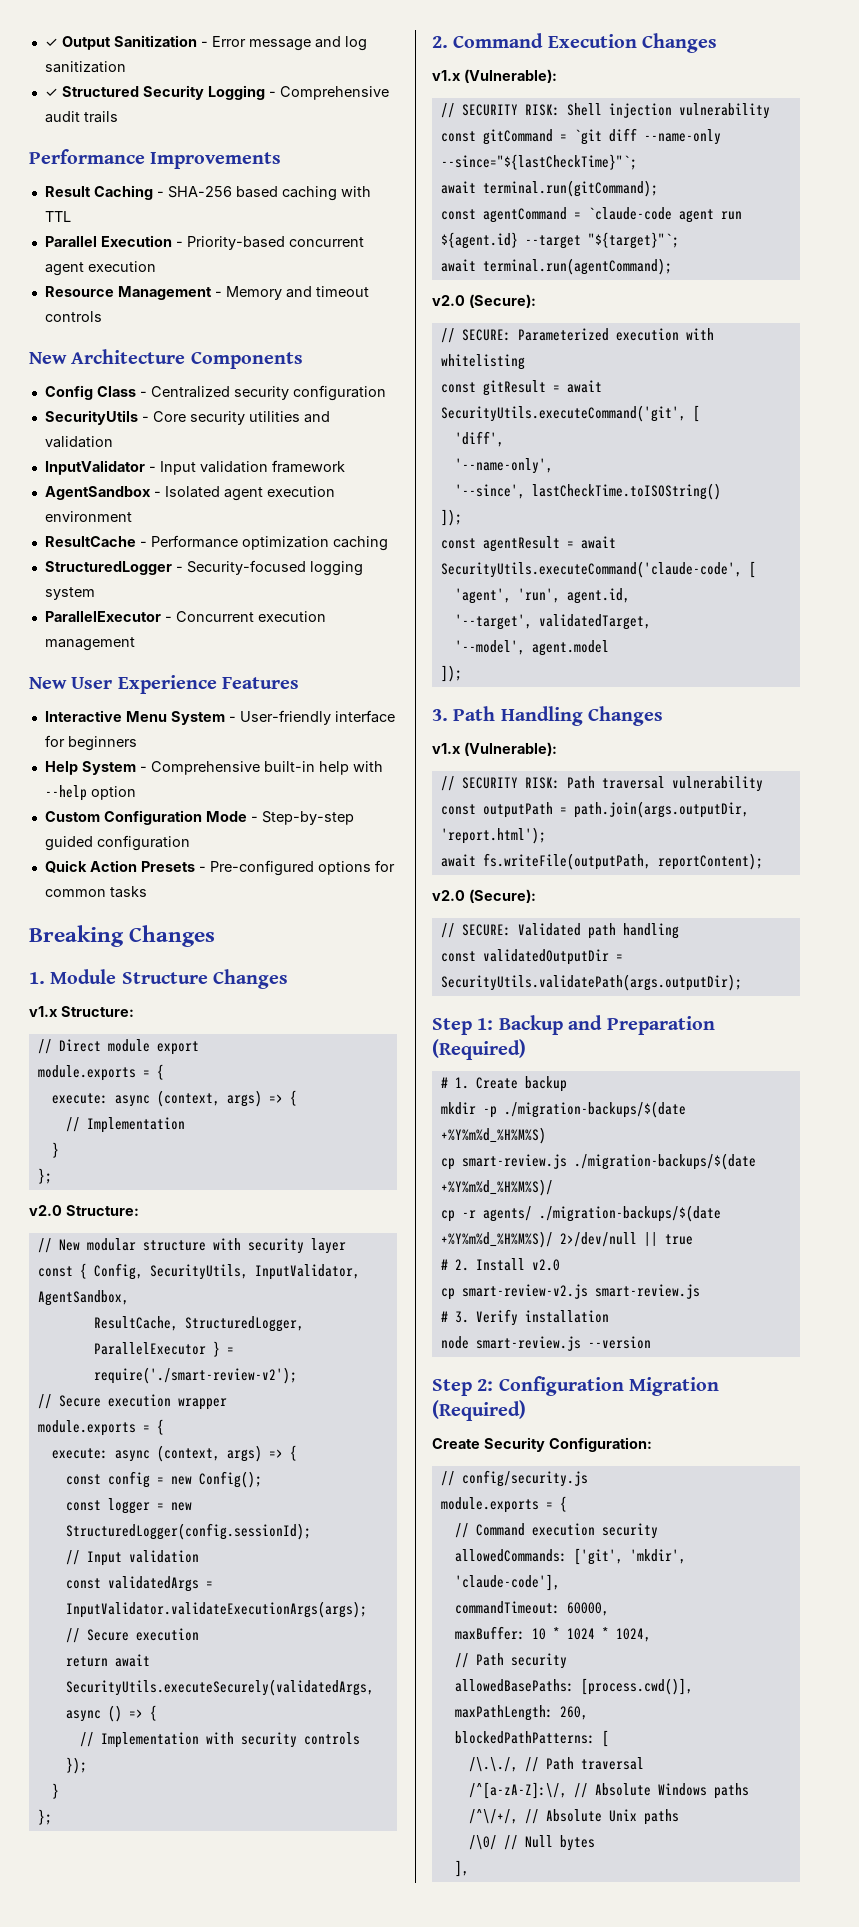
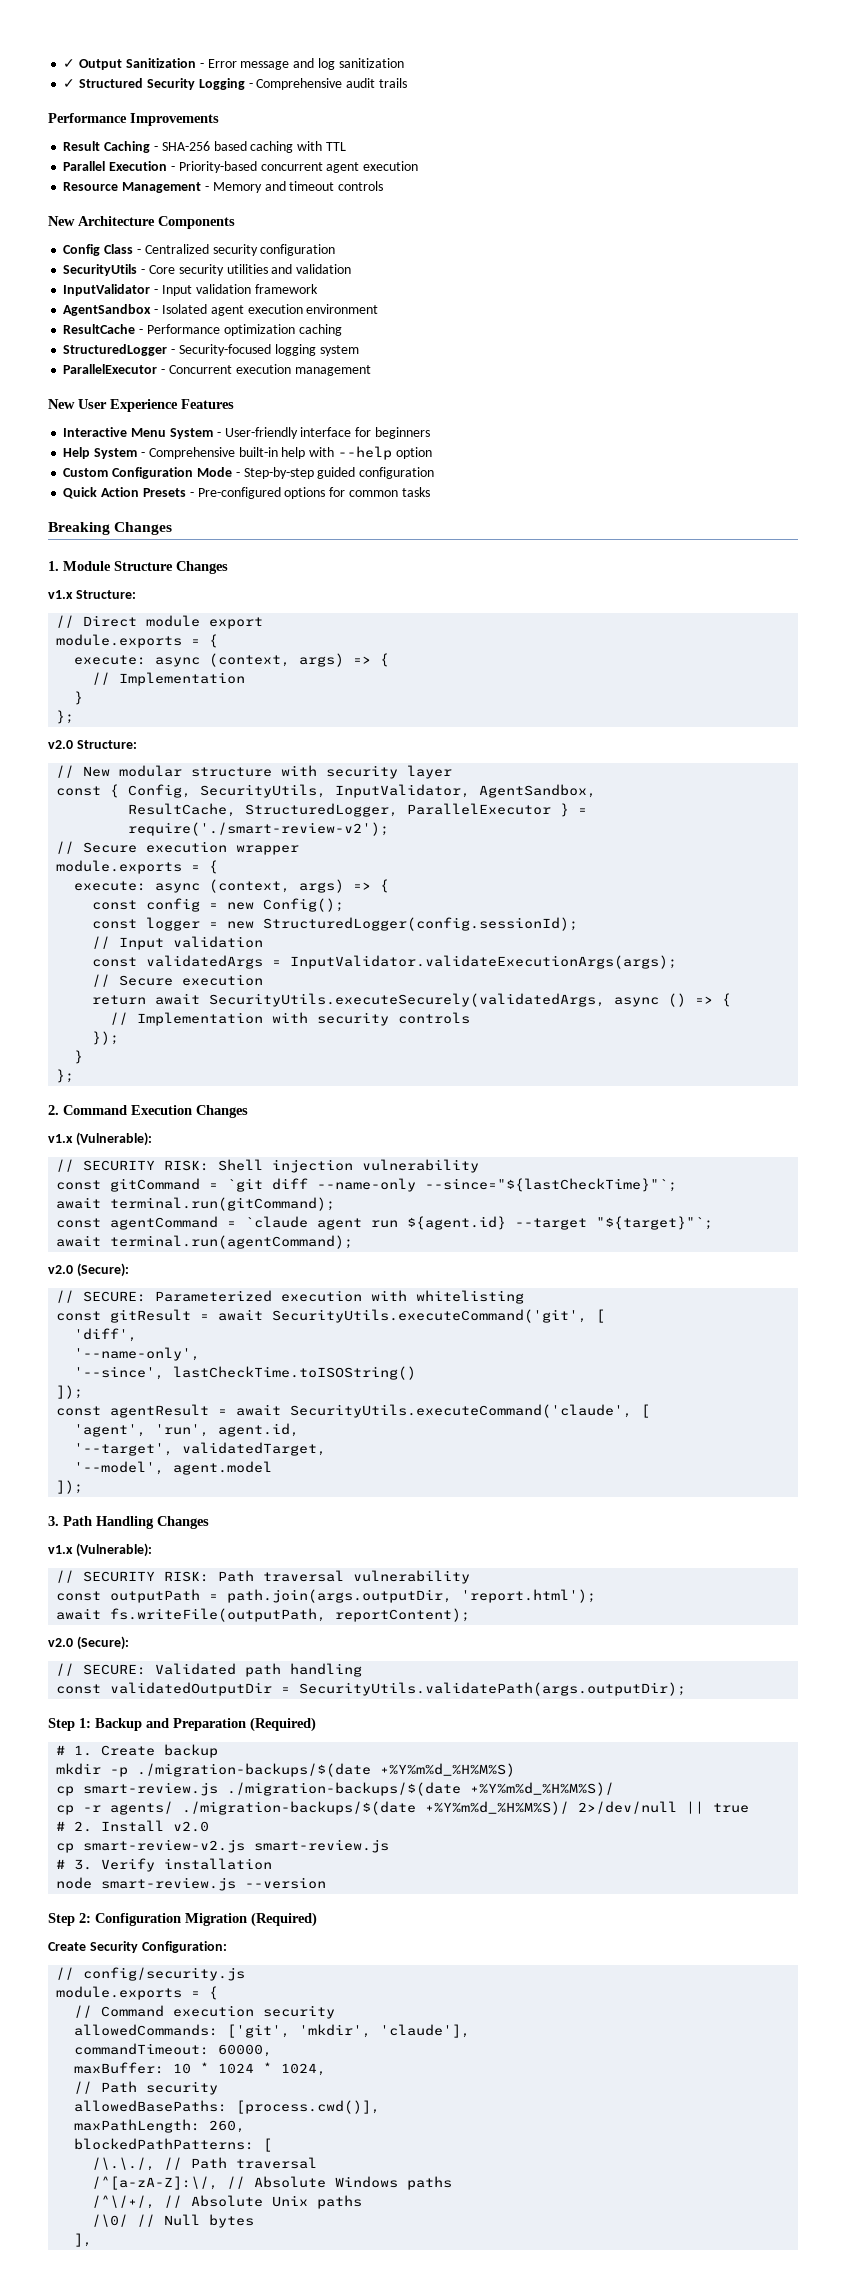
[587,207,672,220] `claude-code -> [245,1216,309,1228] `claude
[440,561,742,578] SecurityUtils.executeCommand('claude-code', -> [290,1404,633,1418] SecurityUtils.executeCommand('claude',
[454,1574,560,1591] 'claude-code'], -> [380,2024,471,2038] 'claude'],

